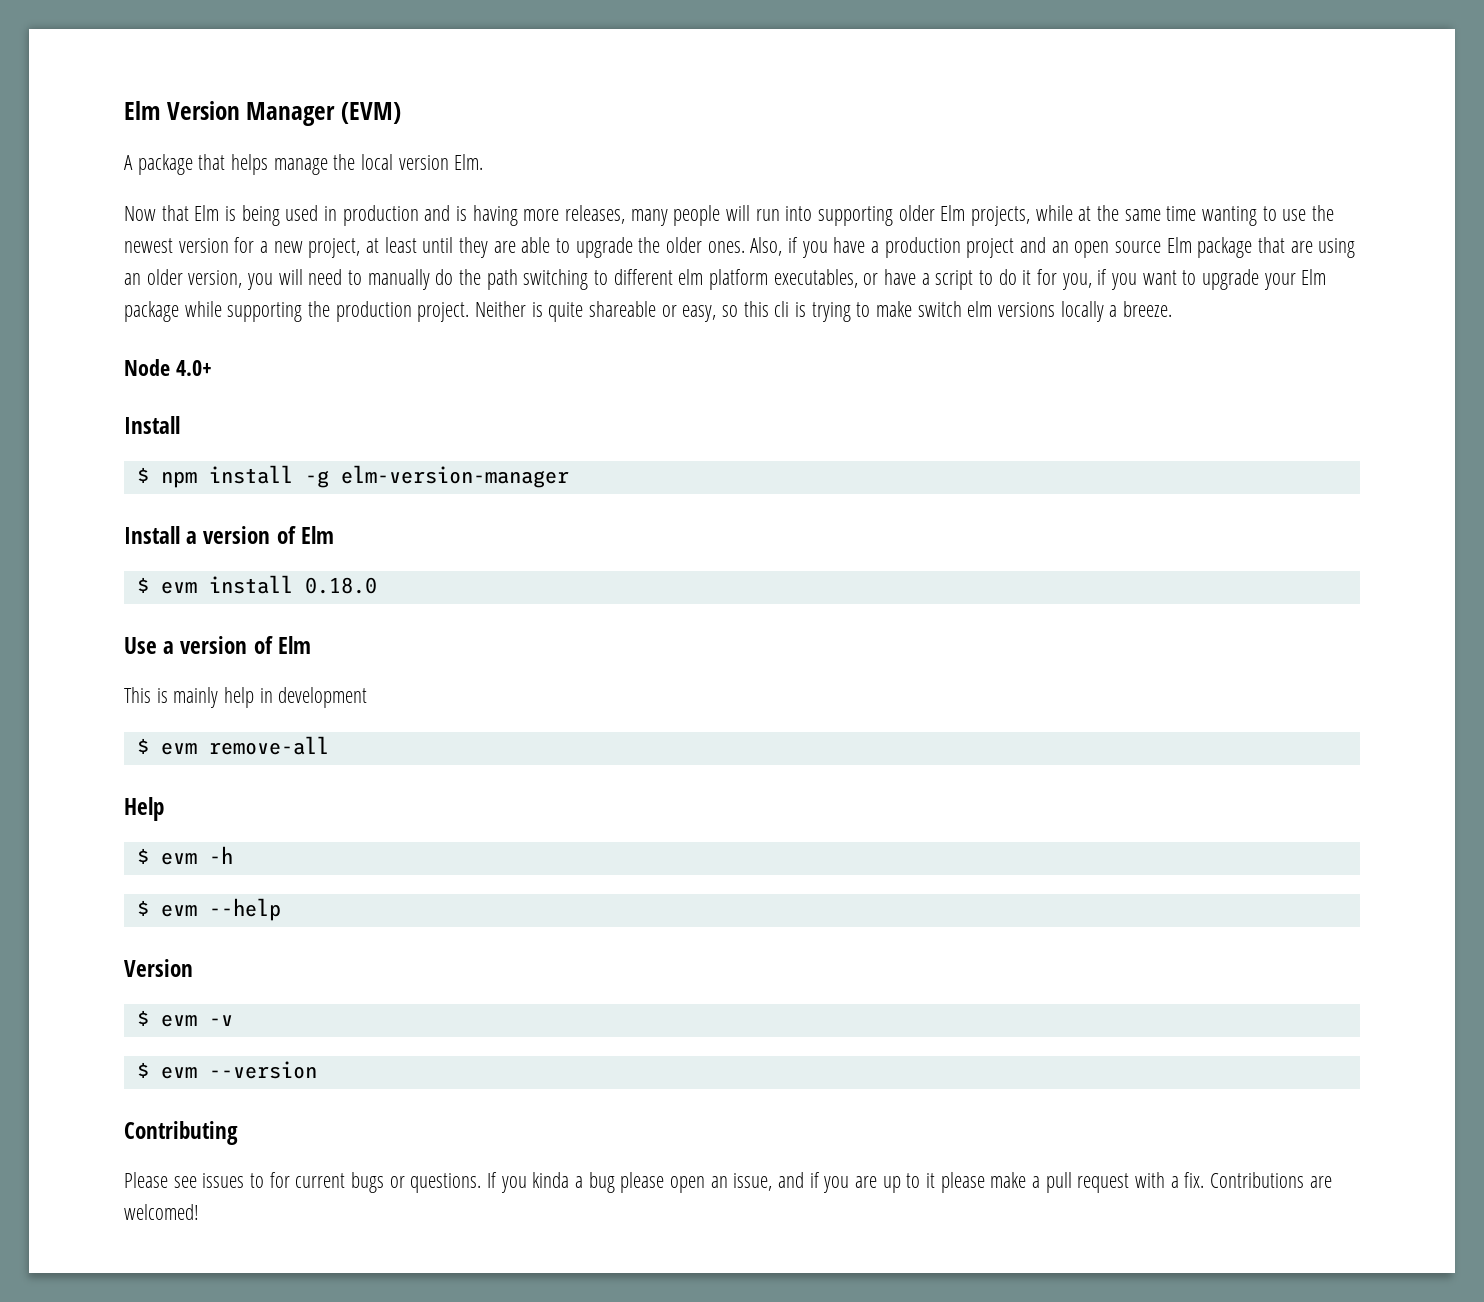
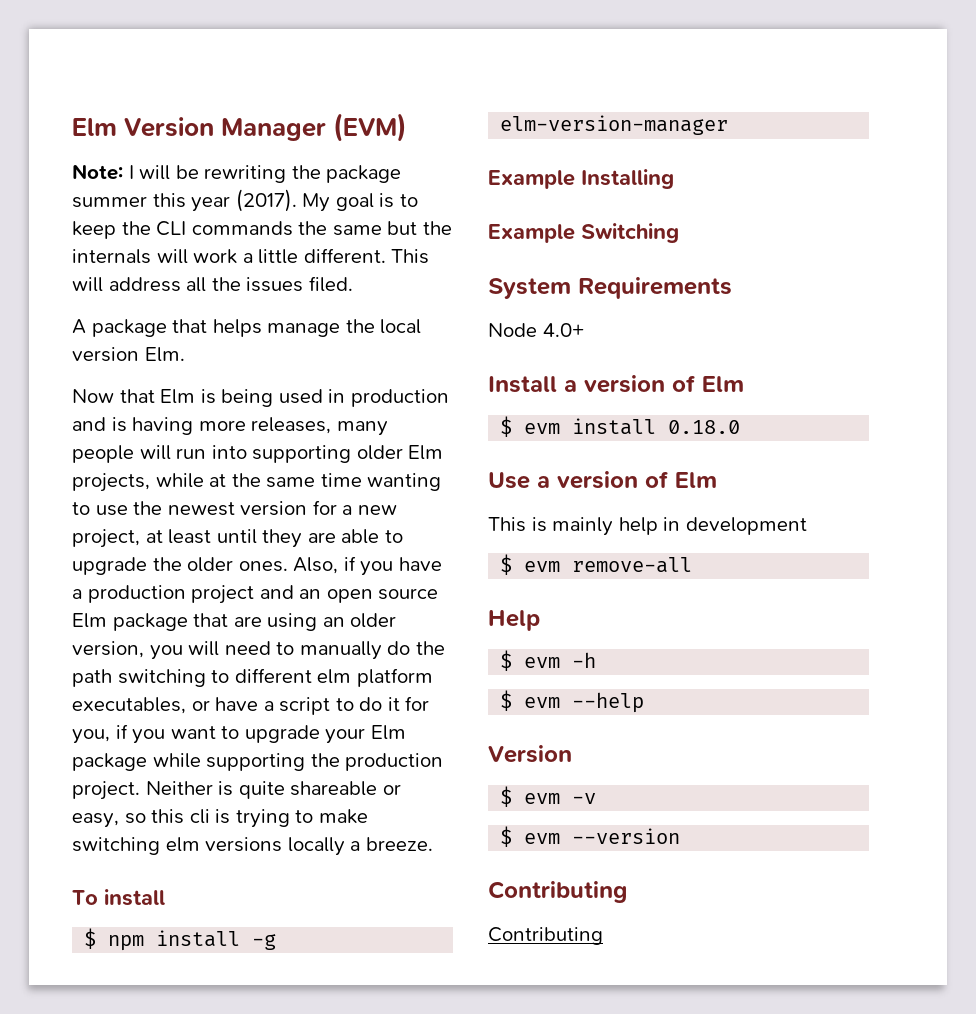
(401, 113) none -> [72,164,402,183] [72,189,418,212] [72,221,452,239] [72,248,430,264] [72,276,353,292] // Note: I will be rewriting the package summer this year (2017). My goal is to keep the CLI commands the same but the internals will work a little different. This will address all the issues filed.
[917,301,962,317] switch -> [72,837,160,855] switching
[124,359,212,376] [124,416,180,434] Node 4.0+ // Install -> [72,889,165,906] To install
(569, 476) none -> [488,169,674,189] [488,223,679,243] [488,277,732,299] [488,323,584,337] // Example Installing // Example Switching // System Requirements // Node 4.0+
[124,1172,1332,1193] [124,1204,199,1220] Please see issues to for current bugs or questions. If you kinda a bug please open an issue, and if you are up to it please make a pull request with a fix. Contributions are welcomed! -> [488,927,603,945] Contributing

